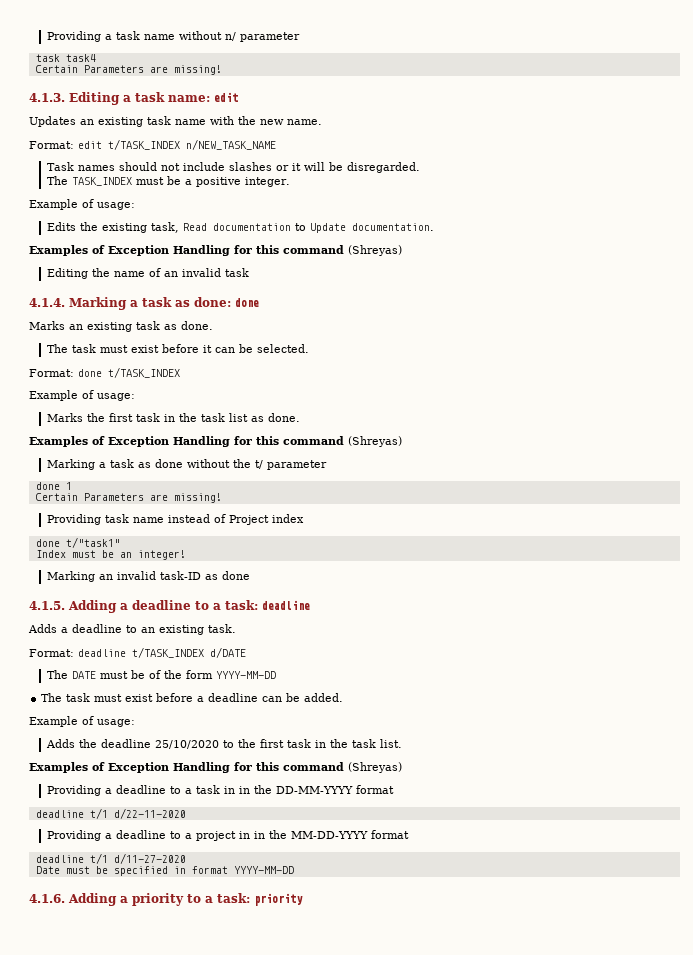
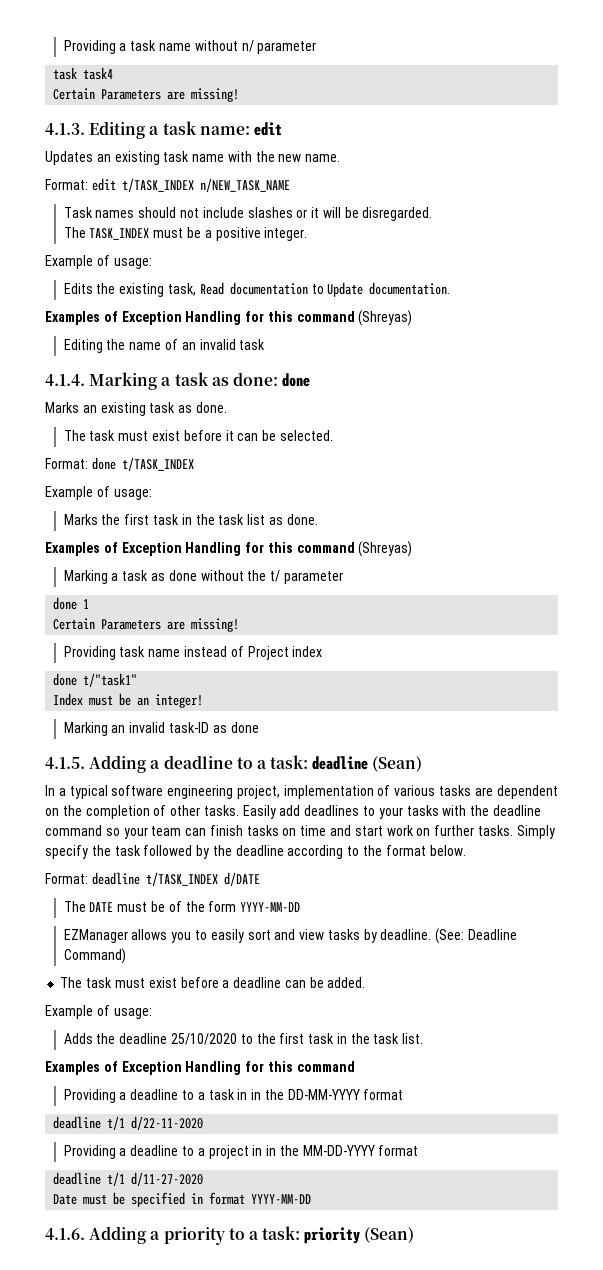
[28,624,236,635] // Adds a deadline to an existing task. -> [372,756,423,772] [45,785,558,799] [45,805,541,819] [45,825,555,839] [45,845,466,859] (Sean) // In a typical software engineering project, implementation of various tasks are dependent on the completion of other tasks. Easily add deadlines to your tasks with the deadline command so your team can finish tasks on time and start work on further tasks. Simply specify the task followed by the deadline according to the format below.
(276, 675) none -> [63,928,517,944] [63,948,126,964] // EZManager allows you to easily sort and view tasks by deadline. (See: Deadline Command)
[348,762,402,773] (Shreyas) -> (355, 1066) none
(303, 899) none -> [364,1227,415,1243] (Sean)

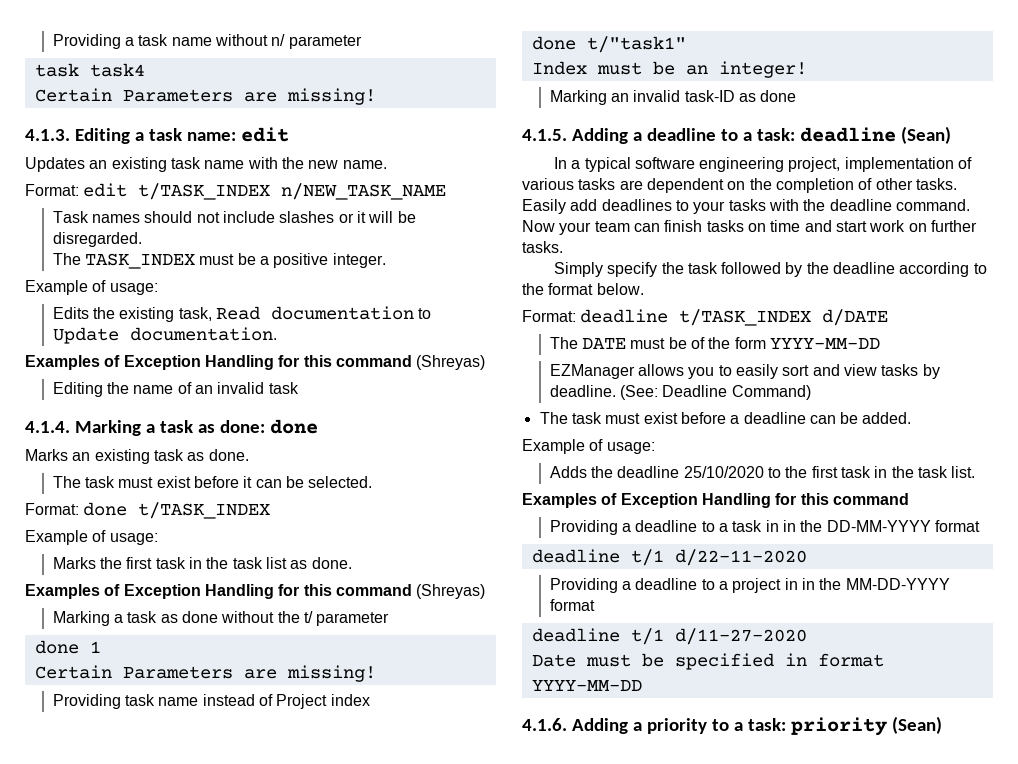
[45,825,120,836] command so -> [895,199,970,211] [522,220,555,232] command. Now
(513, 830) none -> (563, 247) //

